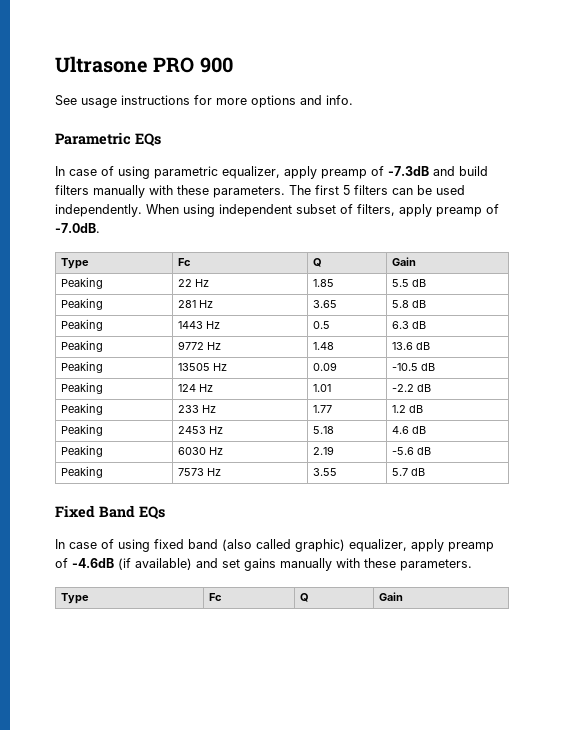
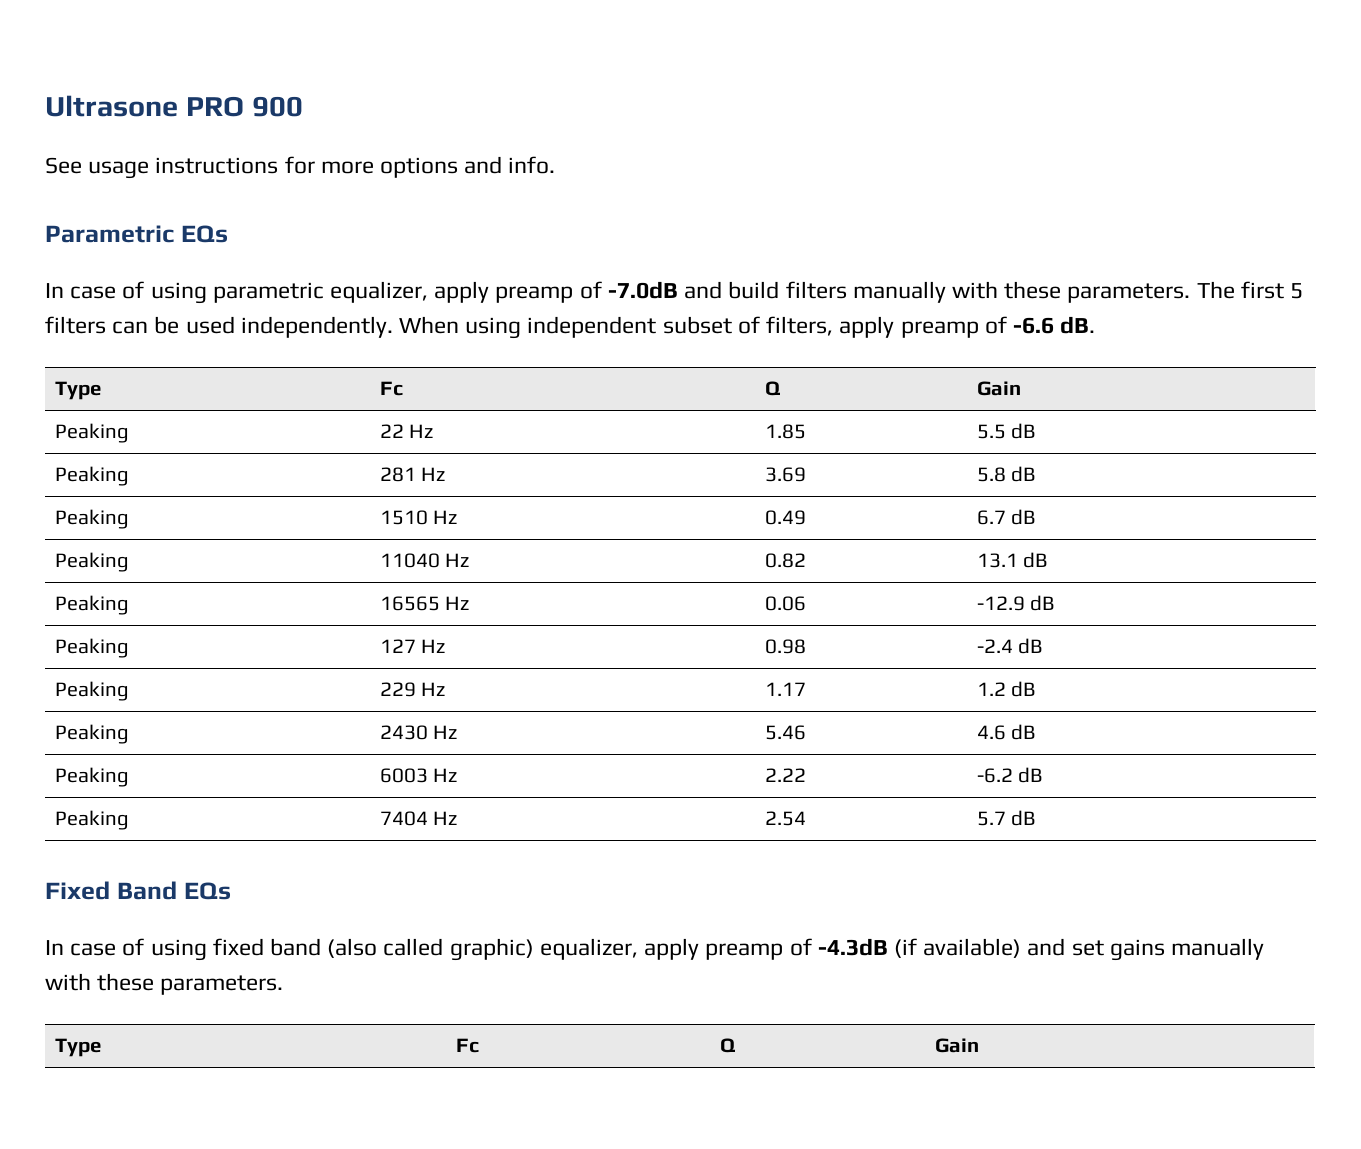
[388,166,429,176] -7.3dB -> [607,281,678,299] -7.0dB
[55,223,100,233] -7.0dB. -> [1012,316,1096,334] -6.6 dB.
[312,300,337,308] 3.65 -> [764,467,806,482] 3.69
[177,321,220,329] [312,321,330,329] [391,321,426,329] [60,340,103,352] [177,341,221,350] [312,342,334,350] [391,342,430,350] [60,361,103,373] [177,363,227,371] [312,362,337,371] [391,363,435,371] [60,382,103,394] [177,384,213,392] [312,384,331,392] [391,384,431,392] [60,403,103,415] [177,405,216,413] [312,405,332,413] 1443 Hz | 0.5 | 6.3 dB // Peaking | 9772 Hz | 1.48 | 13.6 dB // Peaking | 13505 Hz | 0.09 | -10.5 dB // Peaking | 124 Hz | 1.01 | -2.2 dB // Peaking | 233 Hz | 1.77 -> [379,510,458,525] [764,510,806,525] [976,509,1037,525] [54,552,129,572] [379,553,470,568] [764,553,806,568] [976,552,1049,568] [54,595,129,615] [379,596,470,611] [764,596,806,611] [976,595,1056,611] [54,638,129,658] [379,639,446,653] [764,639,806,654] [976,638,1044,654] [54,681,129,701] [379,682,446,697] [764,682,806,696] 1510 Hz | 0.49 | 6.7 dB // Peaking | 11040 Hz | 0.82 | 13.1 dB // Peaking | 16565 Hz | 0.06 | -12.9 dB // Peaking | 127 Hz | 0.98 | -2.4 dB // Peaking | 229 Hz | 1.17
[177,426,223,434] [312,426,334,434] 2453 Hz | 5.18 -> [379,725,458,740] [764,725,806,740] 2430 Hz | 5.46
[177,447,223,455] [312,446,334,455] [391,447,431,455] [60,466,103,478] [177,468,221,476] [312,468,337,476] 6030 Hz | 2.19 | -5.6 dB // Peaking | 7573 Hz | 3.55 -> [379,768,458,783] [764,768,806,782] [976,767,1044,783] [54,810,129,830] [379,811,458,826] [764,811,806,826] 6003 Hz | 2.22 | -6.2 dB // Peaking | 7404 Hz | 2.54
[72,558,114,568] -4.6dB -> [817,938,888,956] -4.3dB

